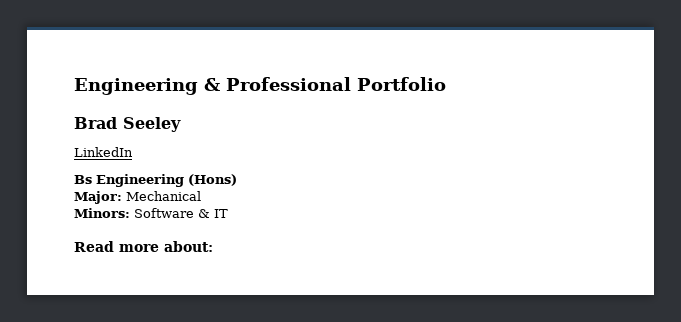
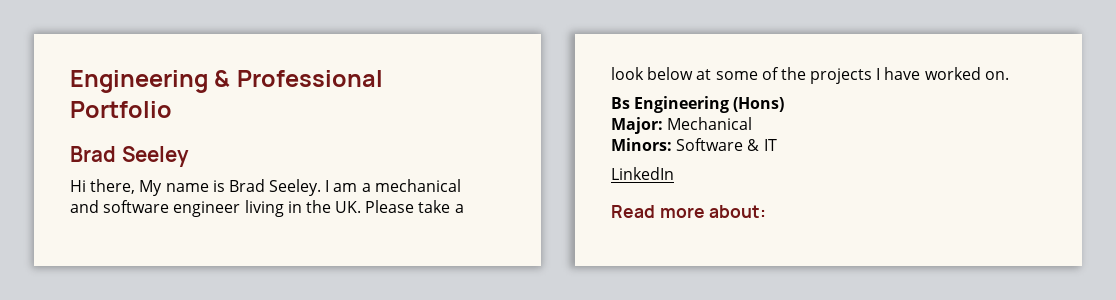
[74,147,133,157] LinkedIn -> [70,179,461,196] [70,200,464,217] [611,67,1009,84] Hi there, My name is Brad Seeley. I am a mechanical and software engineer living in the UK. Please take a look below at some of the projects I have worked on.
(228, 213) none -> [611,167,674,180] // LinkedIn

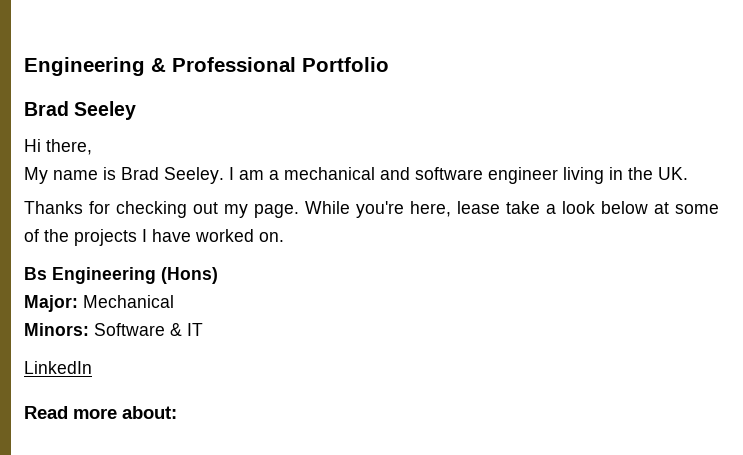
(136, 186) none -> (92, 147) //
[365,200,415,213] Please -> [24,201,500,218] // Thanks for checking out my page. While you're here, lease

